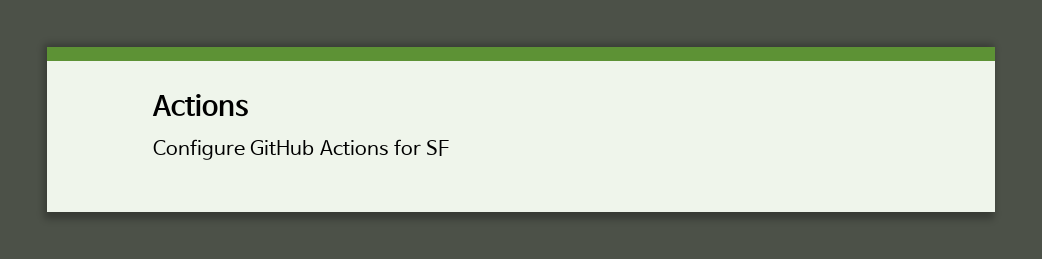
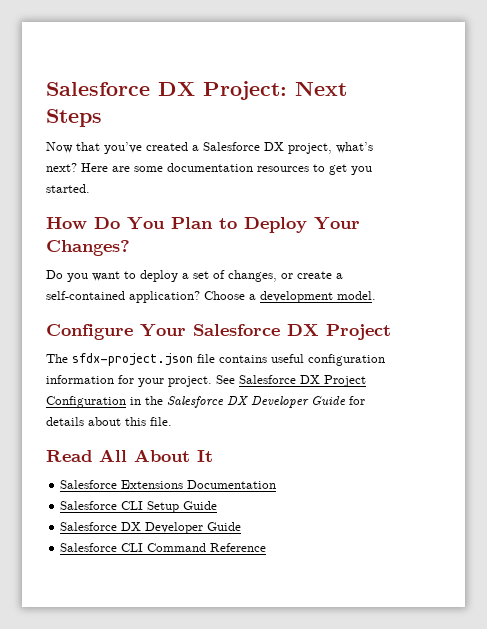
[152,94,248,117] [153,139,450,160] Actions // Configure GitHub Actions for SF -> [46,81,347,100] [46,109,102,127] [46,142,373,154] [46,163,372,175] [46,184,90,193] [46,217,360,233] [46,240,130,256] [46,270,343,282] [46,291,376,303] [46,324,391,340] [46,353,385,366] [46,375,366,387] [46,396,365,408] [46,417,172,426] [46,449,213,462] [60,480,277,489] [60,501,218,513] [60,522,242,534] [60,543,267,552] Salesforce DX Project: Next Steps // Now that you’ve created a Salesforce DX project, what’s next? Here are some documentation resources to get you started. // How Do You Plan to Deploy Your Changes? // Do you want to deploy a set of changes, or create a self-contained application? Choose a development model. // Configure Your Salesforce DX Project // The sfdx-project.json file contains useful configuration information for your project. See Salesforce DX Project Configuration in the Salesforce DX Developer Guide for details about this file. // Read All About It // Salesforce Extensions Documentation // Salesforce CLI Setup Guide // Salesforce DX Developer Guide // Salesforce CLI Command Reference

